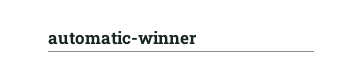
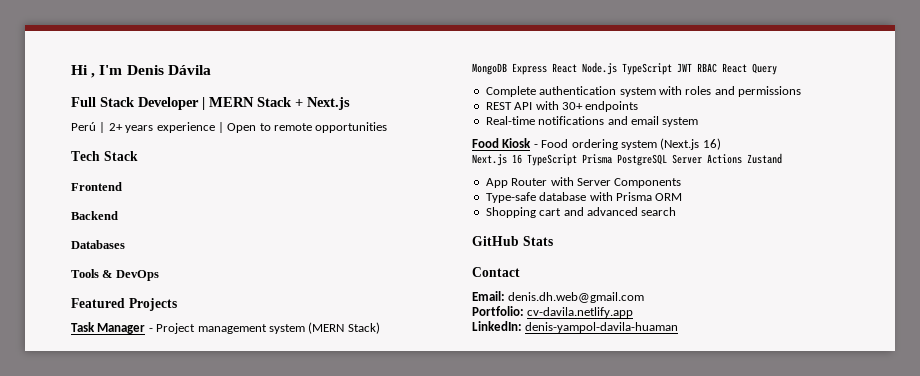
[48,31,197,45] automatic-winner -> [71,65,211,78] [71,97,350,110] [71,122,388,133] [71,151,138,161] [71,182,122,191] [71,211,118,220] [71,240,125,249] [71,269,159,281] [71,298,177,311] [71,322,380,334] [472,62,777,75] [485,86,801,97] [485,101,639,112] [485,116,699,127] [472,138,721,150] [472,153,782,166] [485,177,682,188] [485,192,683,203] [485,207,677,218] [472,236,553,246] [472,267,520,277] [472,291,645,303] [472,306,634,318] [472,321,679,333] Hi , I'm Denis Dávila // Full Stack Developer | MERN Stack + Next.js // Perú | 2+ years experience | Open to remote opportunities // Tech Stack // Frontend // Backend // Databases // Tools & DevOps // Featured Projects // Task Manager - Project management system (MERN Stack) // MongoDB Express React Node.js TypeScript JWT RBAC React Query // Complete authentication system with roles and permissions // REST API with 30+ endpoints // Real-time notifications and email system // Food Kiosk - Food ordering system (Next.js 16) // Next.js 16 TypeScript Prisma PostgreSQL Server Actions Zustand // App Router with Server Components // Type-safe database with Prisma ORM // Shopping cart and advanced search // GitHub Stats // Contact // Email: denis.dh.web@gmail.com // Portfolio: cv-davila.netlify.app // LinkedIn: denis-yampol-davila-huaman

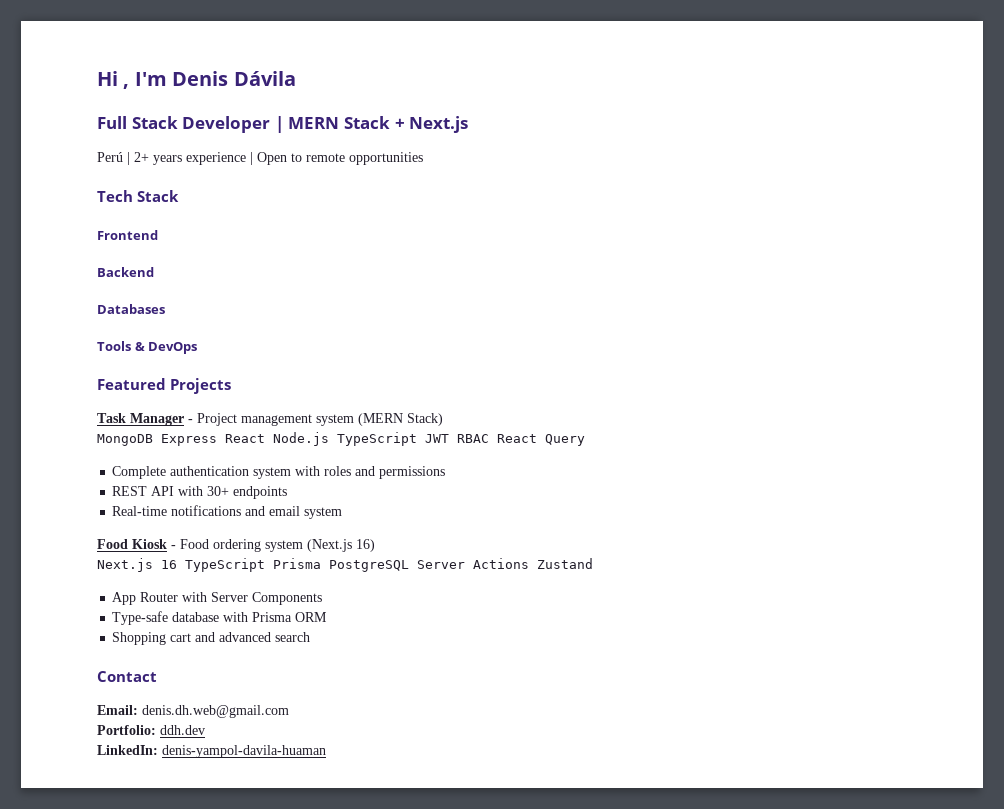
[472,236,553,246] // GitHub Stats -> (311, 637) none
[527,307,634,318] cv-davila.netlify.app -> [160,725,205,735] ddh.dev

